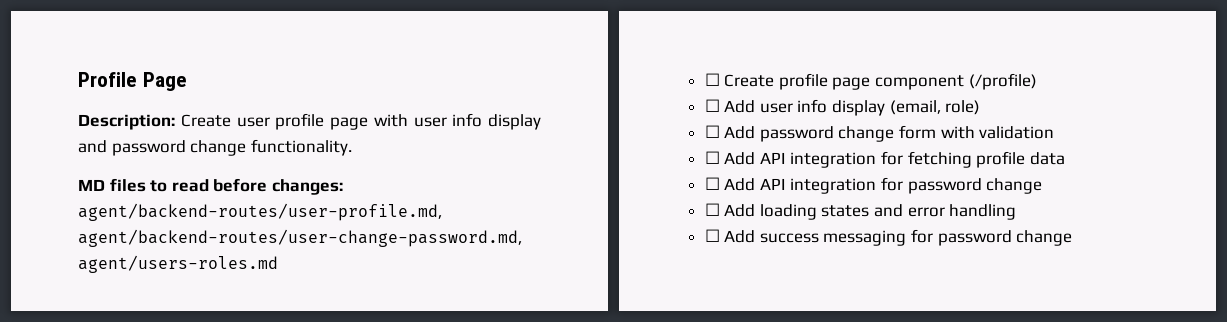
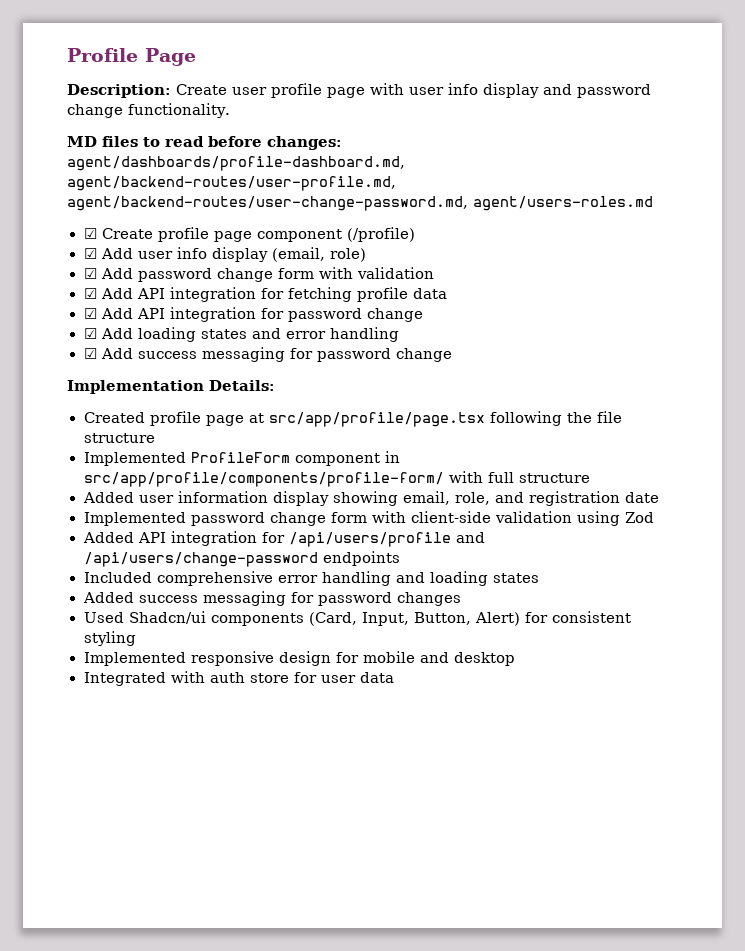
(343, 187) none -> [67,156,405,171] agent/dashboards/profile-dashboard.md,
[704,73,720,86] ☐ -> [83,228,97,239] ☑
[704,99,720,112] ☐ -> [83,248,97,259] ☑
[704,125,720,138] ☐ -> [83,268,97,279] ☑
[704,151,720,164] ☐ -> [83,288,97,299] ☑
[704,177,720,190] ☐ -> [83,308,97,319] ☑
[704,203,720,216] ☐ -> [83,328,97,339] ☑
[704,229,720,242] ☐ -> [83,348,97,359] ☑
(1073, 238) none -> [67,380,275,394] [83,411,622,427] [83,433,155,443] [83,451,400,466] [83,471,590,487] [82,491,659,506] [83,511,654,526] [82,531,485,547] [83,551,400,567] [83,571,539,586] [82,591,461,606] [83,611,631,626] [83,631,136,646] [83,651,515,666] [83,671,394,686] // Implementation Details: // Created profile page at src/app/profile/page.tsx following the file structure // Implemented ProfileForm component in src/app/profile/components/profile-form/ with full structure // Added user information display showing email, role, and registration date // Implemented password change form with client-side validation using Zod // Added API integration for /api/users/profile and /api/users/change-password endpoints // Included comprehensive error handling and loading states // Added success messaging for password changes // Used Shadcn/ui components (Card, Input, Button, Alert) for consistent styling // Implemented responsive design for mobile and desktop // Integrated with auth store for user data

